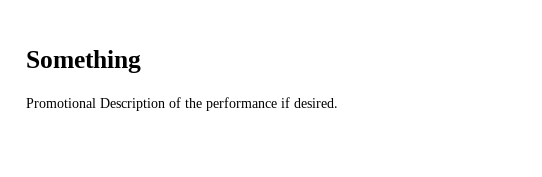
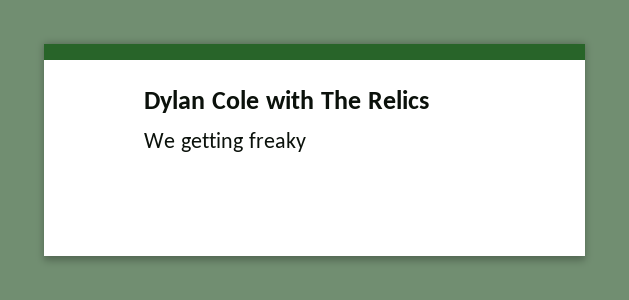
[26,50,141,73] [26,97,338,111] Something // Promotional Description of the performance if desired. -> [144,90,430,113] [144,132,306,152] Dylan Cole with The Relics // We getting freaky

